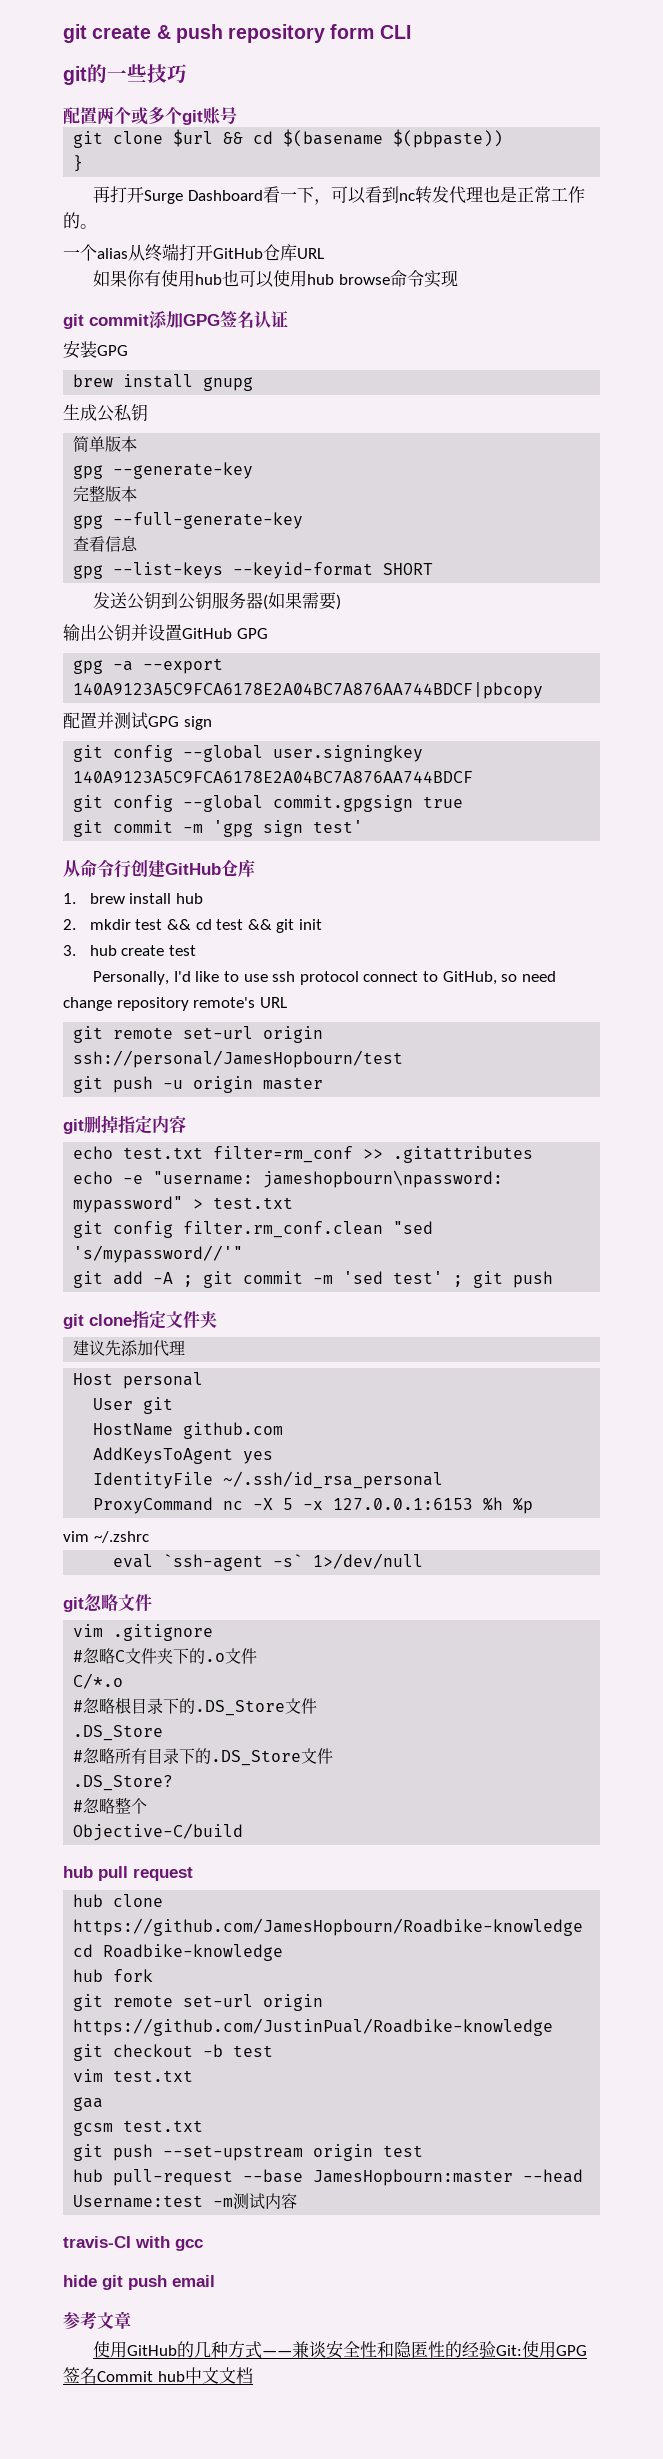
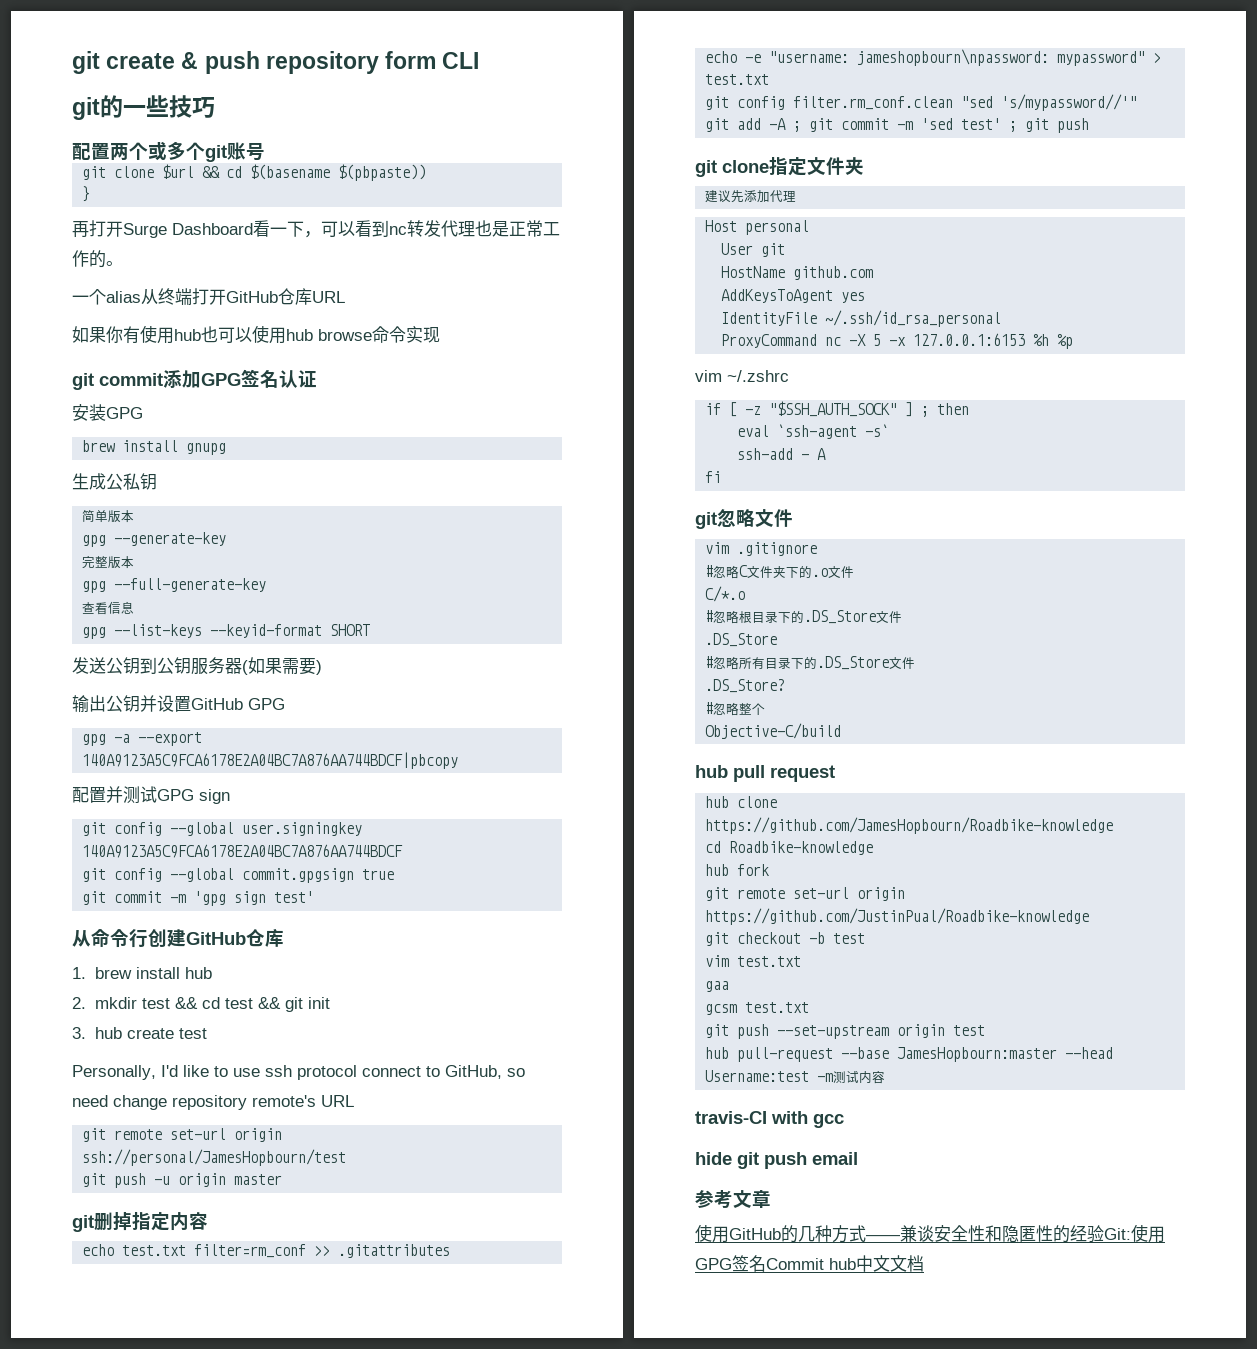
(149, 1537) none -> [705,401,970,417] // if [ -z "$SSH_AUTH_SOCK" ] ; then
[313,1553,424,1569] 1>/dev/null -> [737,448,827,460] [705,471,722,483] // ssh-add - A // fi

